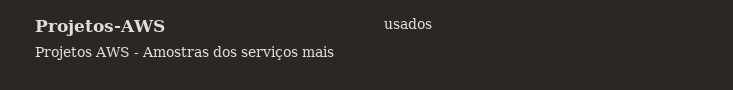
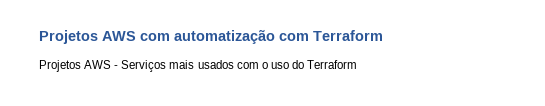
[35,20,165,36] [35,46,334,60] [384,18,432,29] Projetos-AWS // Projetos AWS - Amostras dos serviços mais usados -> [39,29,383,44] [39,60,358,72] Projetos AWS com automatização com Terraform // Projetos AWS - Serviços mais usados com o uso do Terraform

